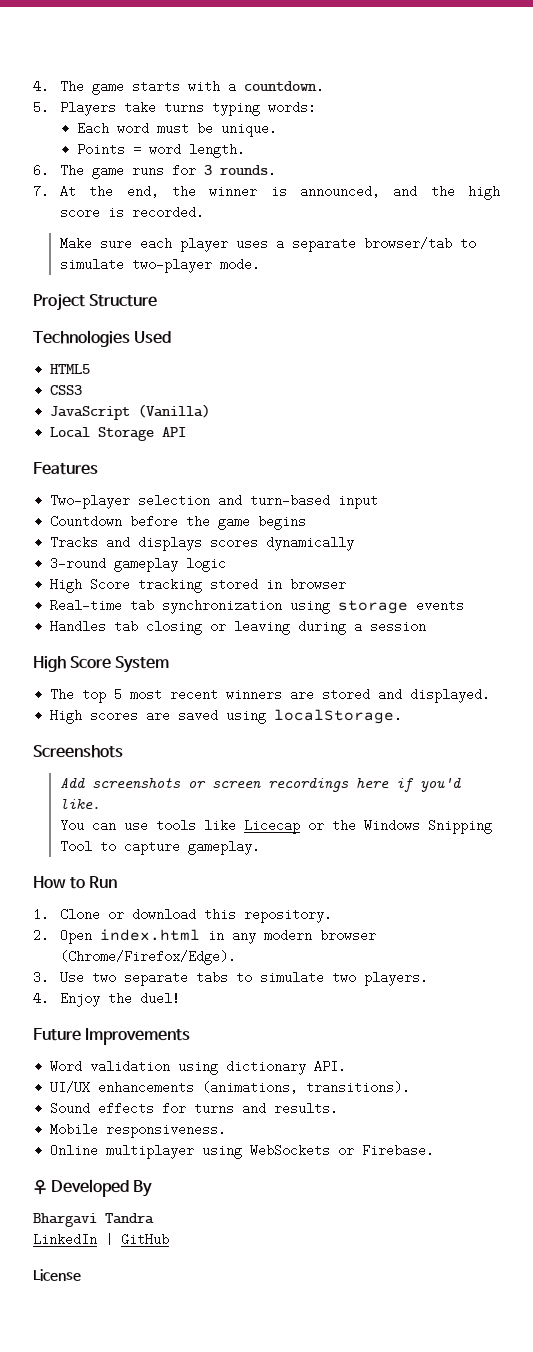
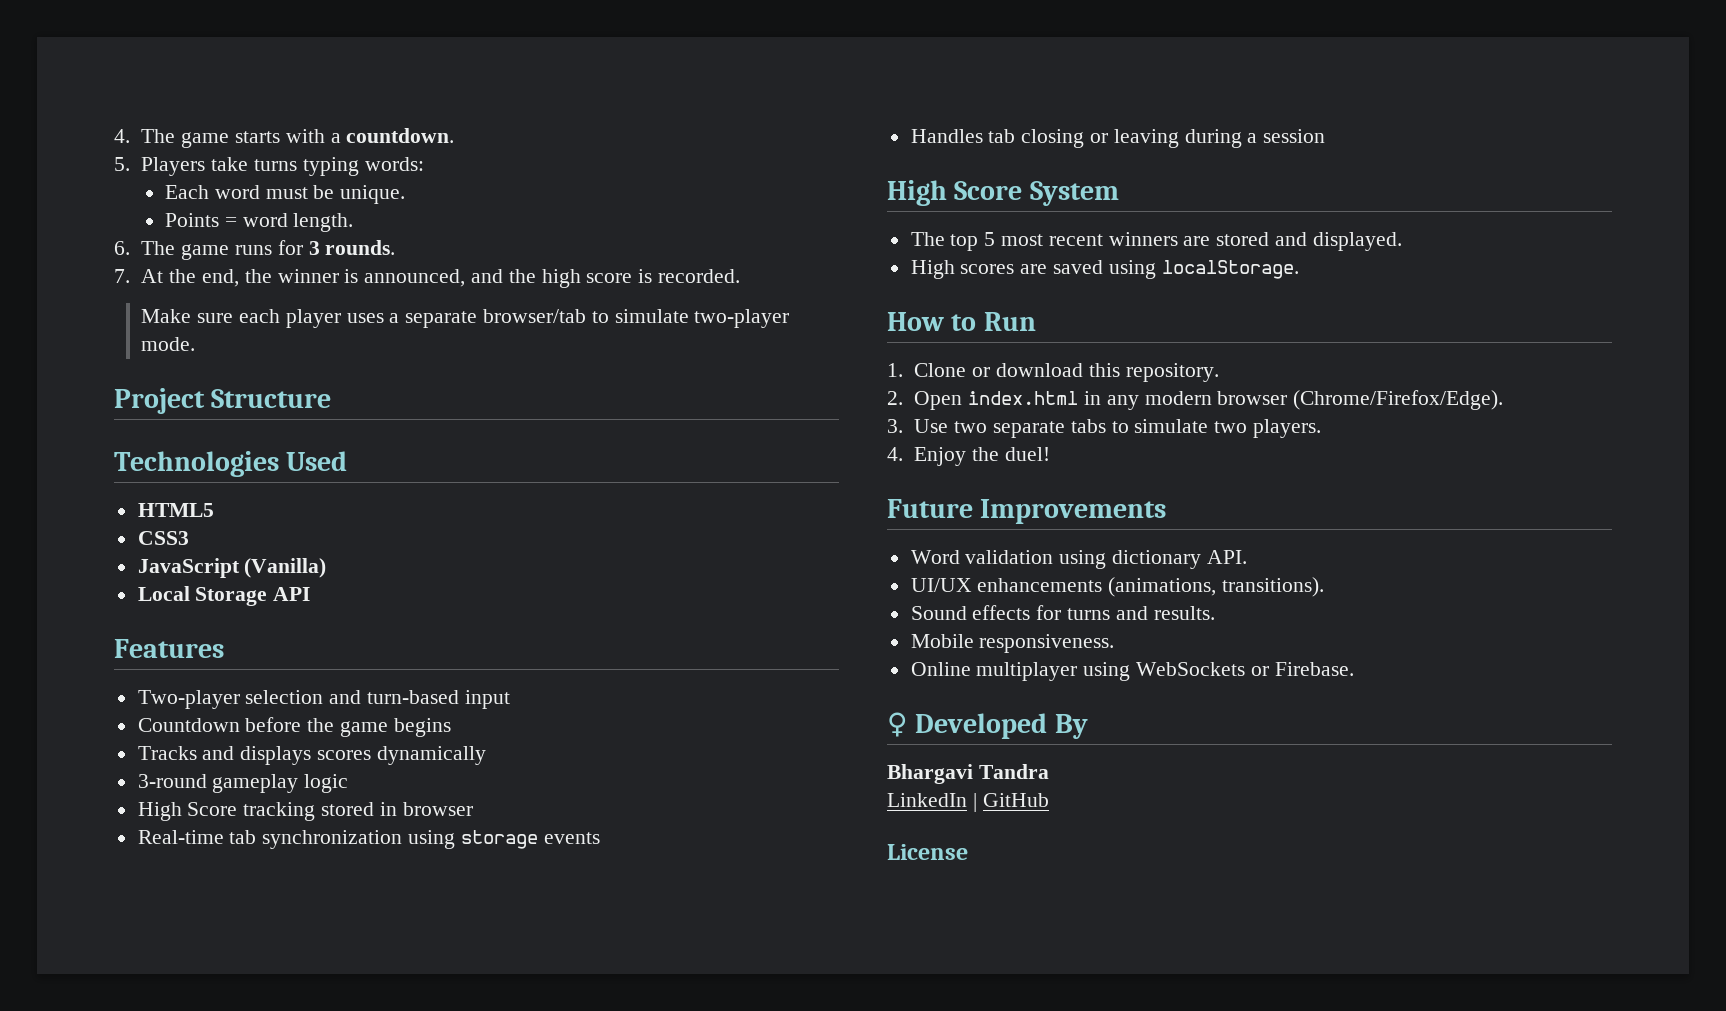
[33,745,123,758] [60,778,462,792] [60,799,101,809] [60,819,493,834] [60,840,261,855] // Screenshots // Add screenshots or screen recordings here if you'd like. // You can use tools like Licecap or the Windows Snipping Tool to capture gameplay. -> (1299, 269) none

